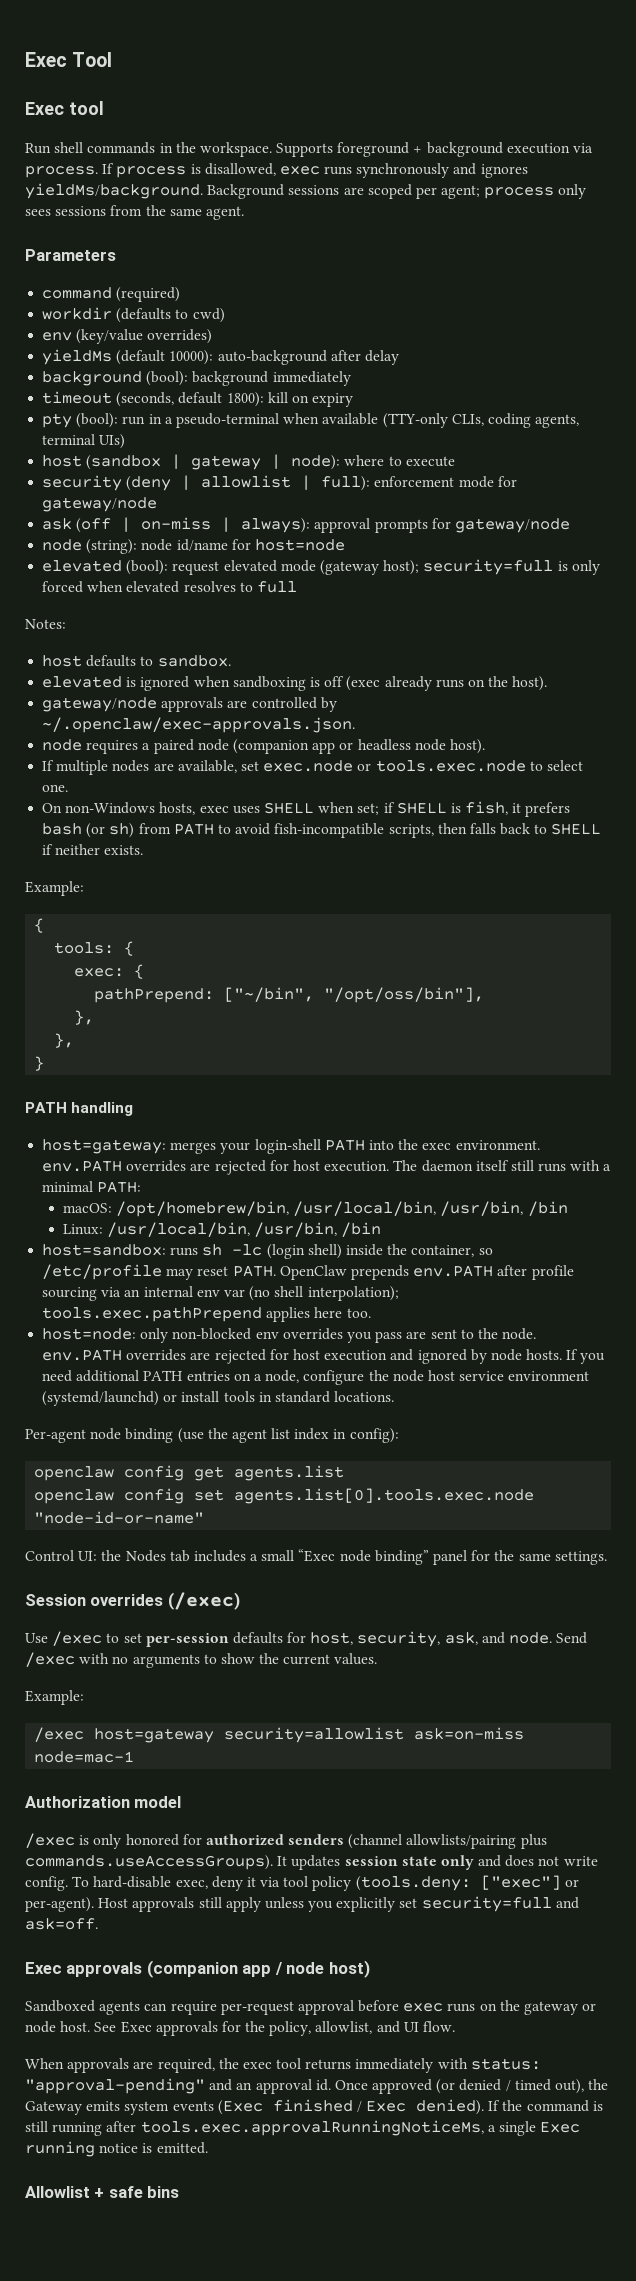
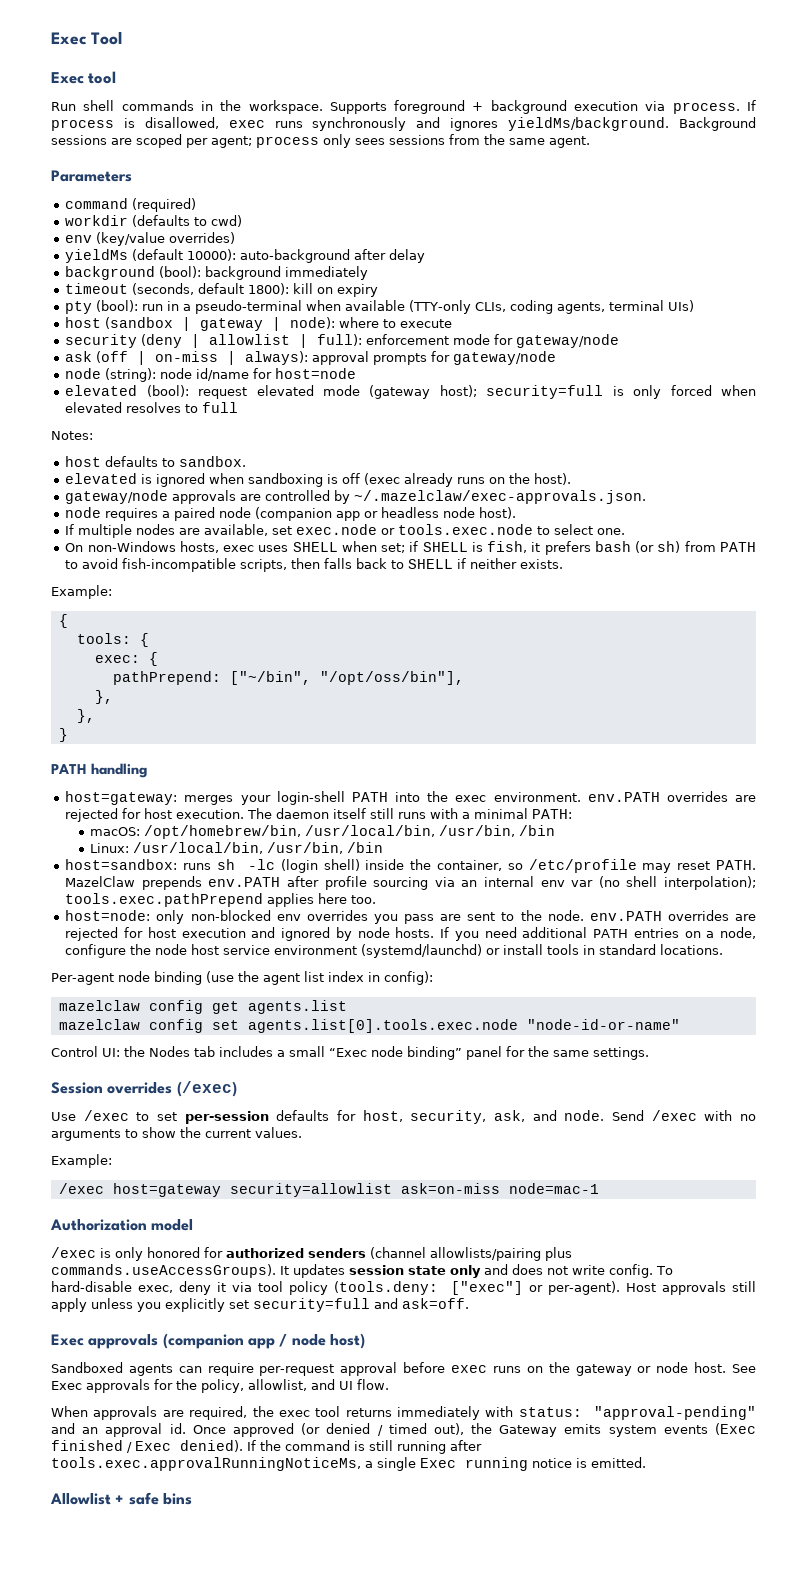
[42,717,356,733] ~/.openclaw/exec-approvals.json. -> [354,490,647,504] ~/.mazelclaw/exec-approvals.json.
[279,1265,347,1280] OpenClaw -> [65,876,136,887] MazelClaw
[34,1466,115,1481] openclaw -> [58,1000,140,1011] mazelclaw
[34,1489,115,1504] openclaw -> [58,1019,140,1030] mazelclaw

